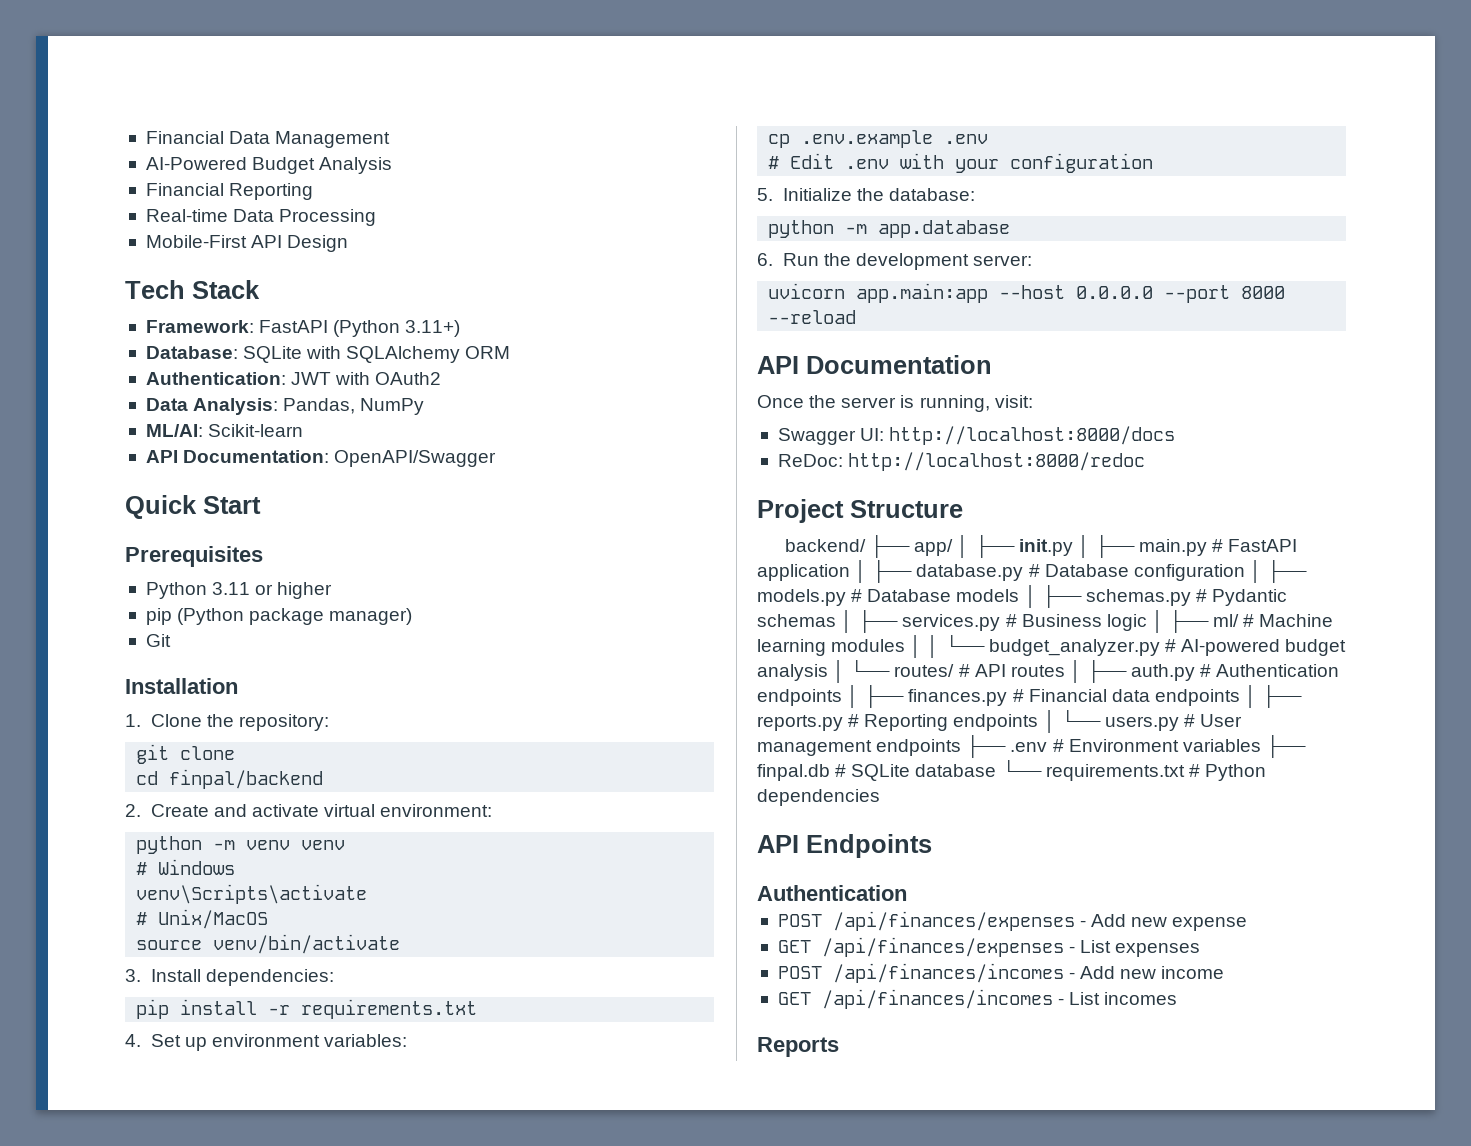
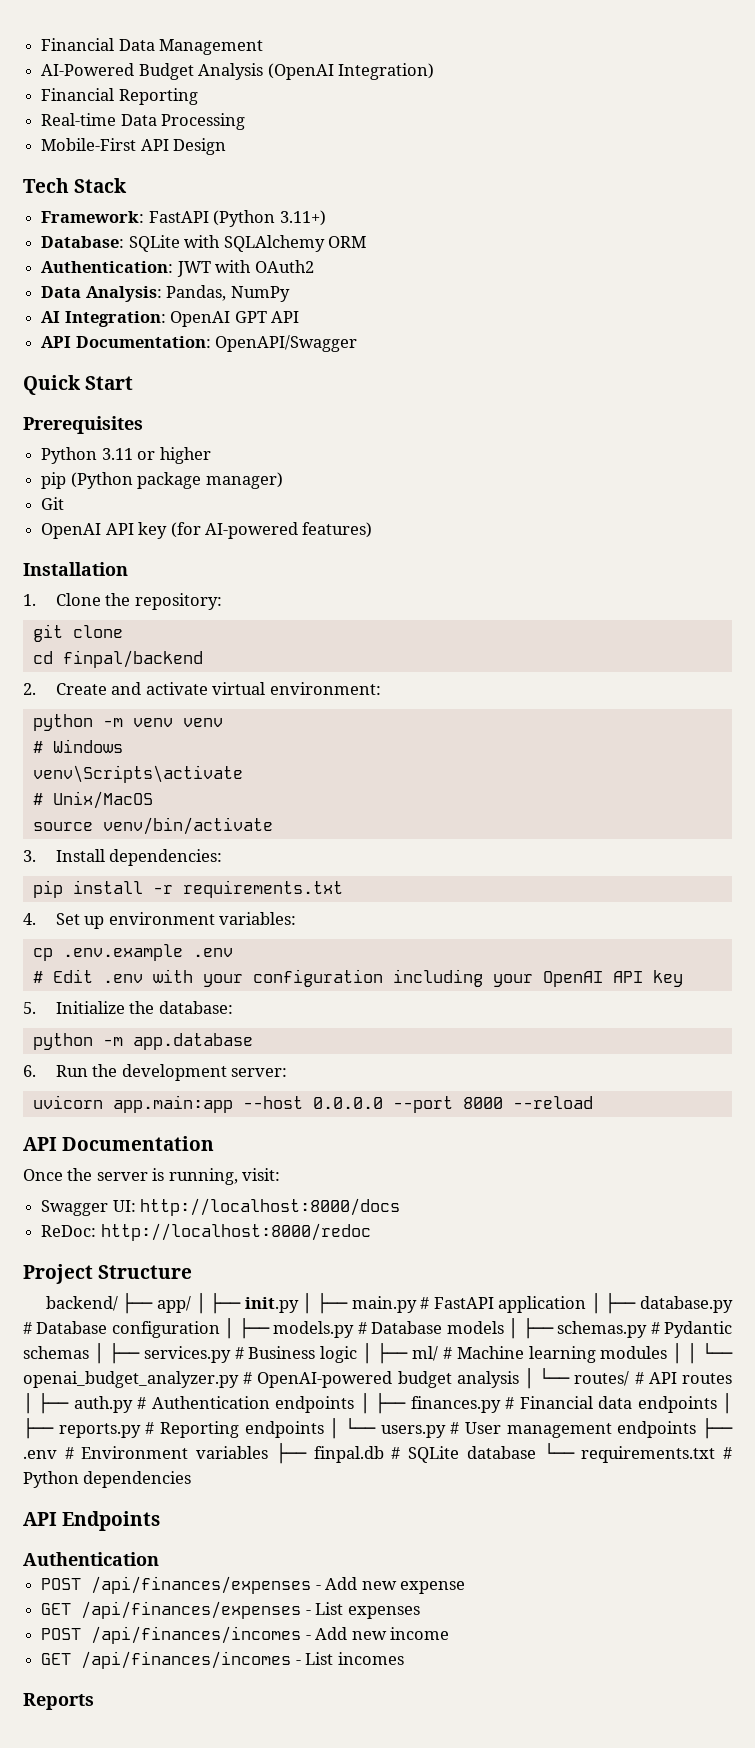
(393, 165) none -> [267,63,434,80] (OpenAI Integration)
[145,424,304,437] ML/AI: Scikit-learn -> [41,311,299,327] AI Integration: OpenAI GPT API
(171, 640) none -> [41,522,373,539] // OpenAI API key (for AI-powered features)
(1154, 163) none -> [392,969,683,987] including your OpenAI API key
[988,639,1280,656] budget_analyzer.py # AI-powered -> [23,1371,393,1388] openai_budget_analyzer.py # OpenAI-powered

